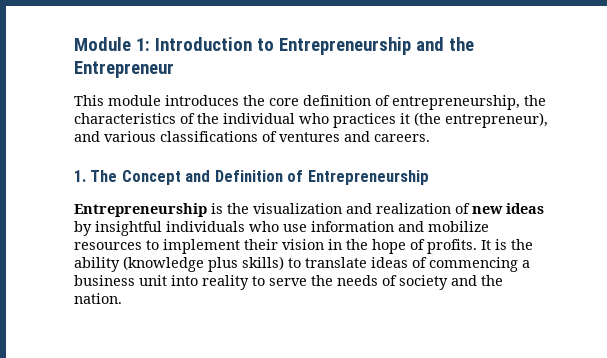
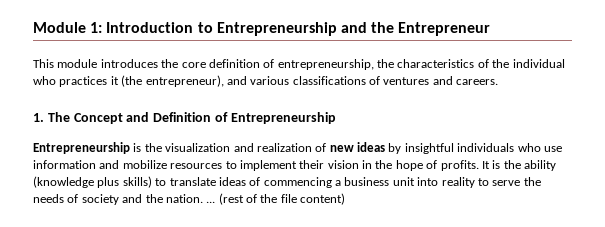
(122, 298) none -> [206,193,346,205] ... (rest of the file content)

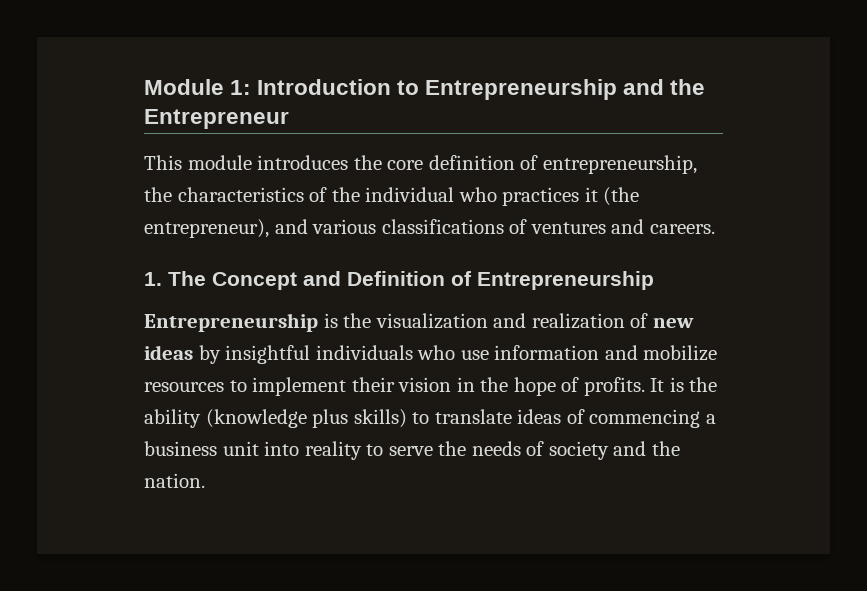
[206,193,346,205] ... (rest of the file content) -> (205, 480) none

